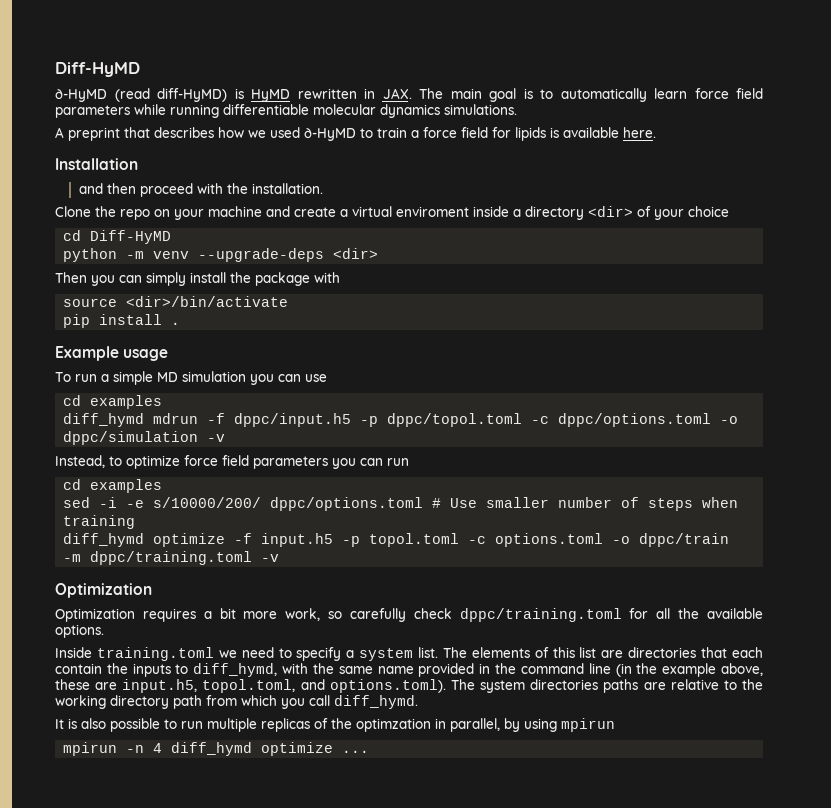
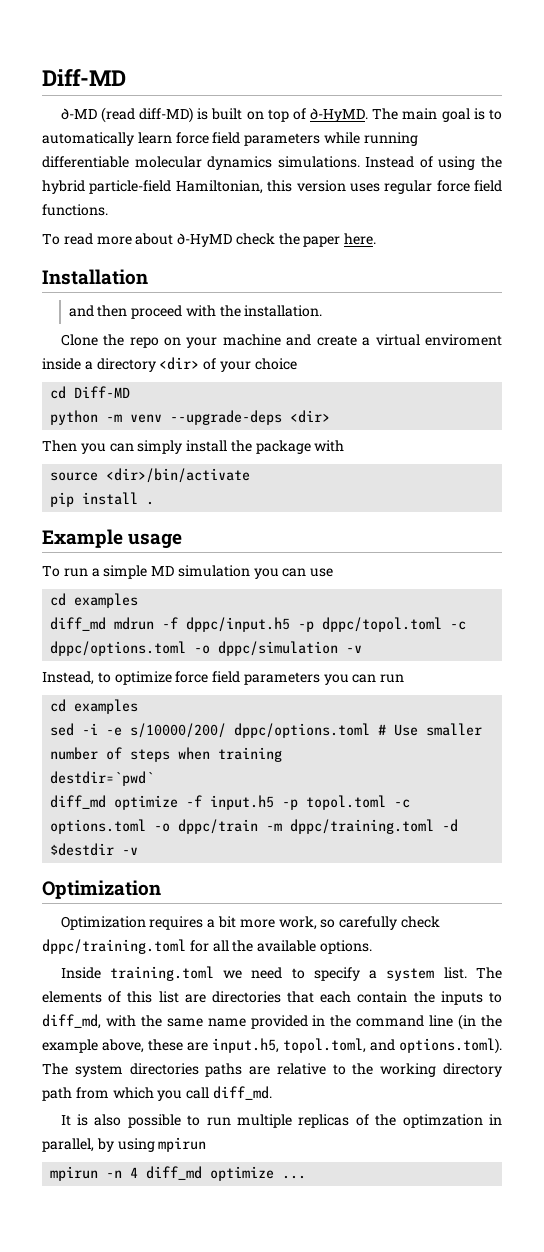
[55,62,140,77] [55,88,412,102] Diff-HyMD // ∂-HyMD (read diff-HyMD) is HyMD rewritten in JAX. -> [42,69,126,86] [60,107,369,123] Diff-MD // ∂-MD (read diff-MD) is built on top of ∂-HyMD.
[55,127,619,141] // A preprint that describes how we used ∂-HyMD to train a force field for lipids is available -> [365,156,502,170] [42,180,502,194] [42,204,108,216] [42,233,341,247] Instead of using the hybrid particle-field Hamiltonian, this version uses regular force field functions. // To read more about ∂-HyMD check the paper
[90,230,172,244] Diff-HyMD -> [74,386,131,398] Diff-MD
[63,413,145,427] diff_hymd -> [50,617,107,631] diff_md
[63,533,145,547] diff_hymd -> [50,771,155,786] [50,795,107,809] destdir=`pwd` // diff_md
(253, 558) none -> [442,819,459,832] [50,843,115,856] -d $destdir
[193,663,278,677] diff_hymd, -> [42,1014,101,1029] diff_md,
[334,695,418,709] diff_hymd. -> [212,1086,272,1100] diff_md.
[171,742,253,756] diff_hymd -> [146,1166,203,1180] diff_md

